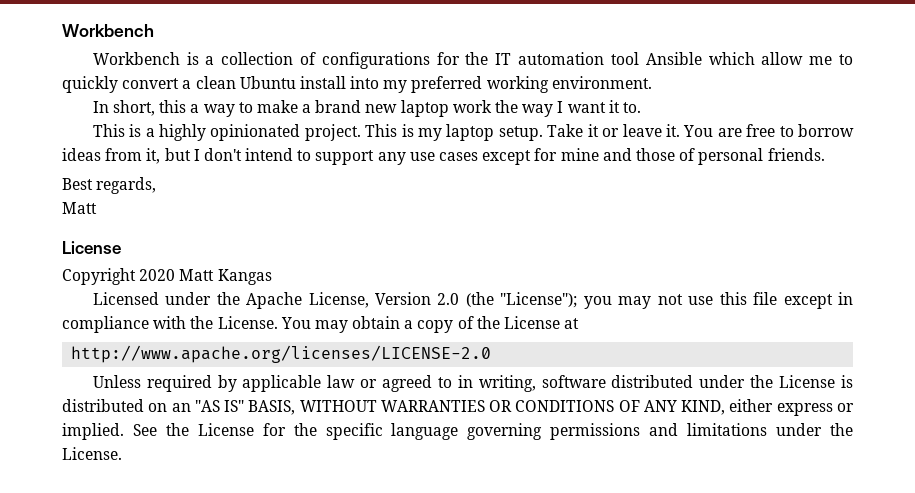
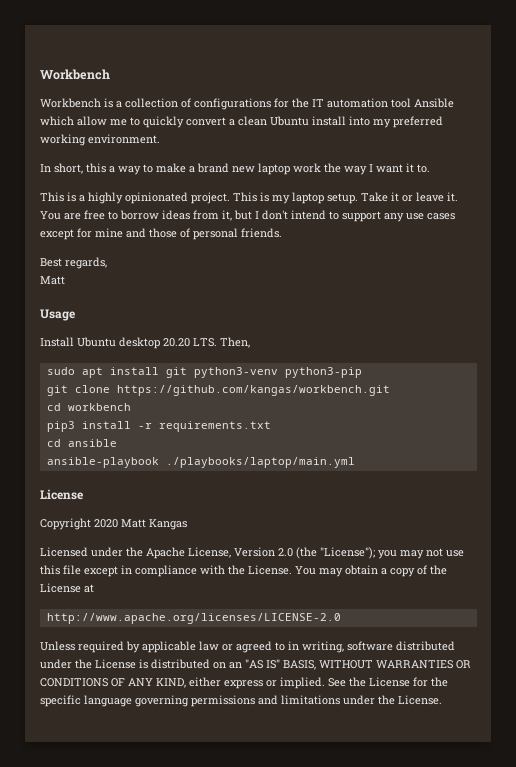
(97, 208) none -> [40,309,75,321] [40,337,250,349] [46,367,362,378] [46,385,390,396] [46,403,131,411] [46,421,271,432] [46,439,117,447] [46,457,355,468] // Usage // Install Ubuntu desktop 20.20 LTS. Then, // sudo apt install git python3-venv python3-pip // git clone https://github.com/kangas/workbench.git // cd workbench // pip3 install -r requirements.txt // cd ansible // ansible-playbook ./playbooks/laptop/main.yml

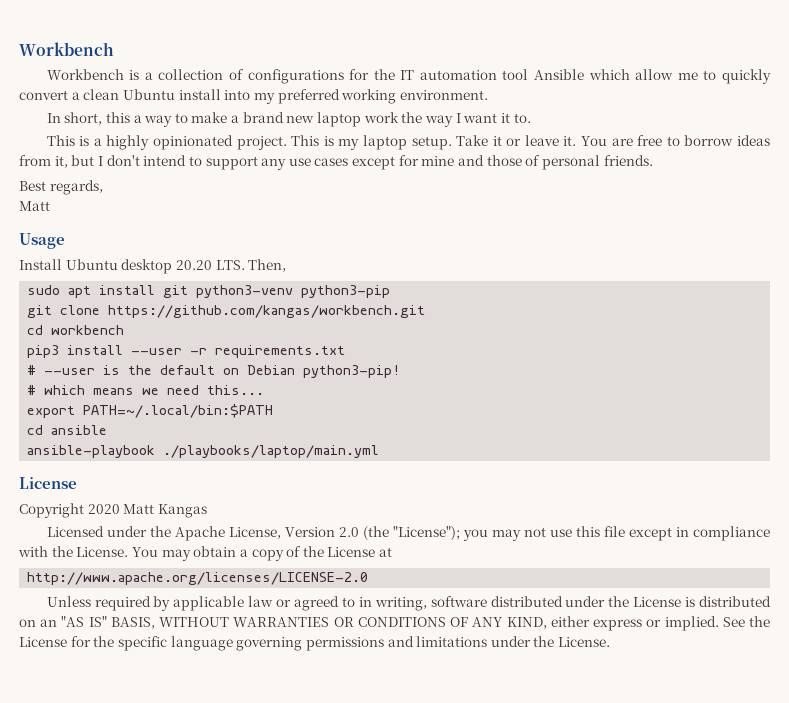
(131, 425) none -> [131,348,183,355] --user
(271, 426) none -> [27,365,401,378] [27,385,265,395] [27,404,274,418] // # --user is the default on Debian python3-pip! // # which means we need this... // export PATH=~/.local/bin:$PATH

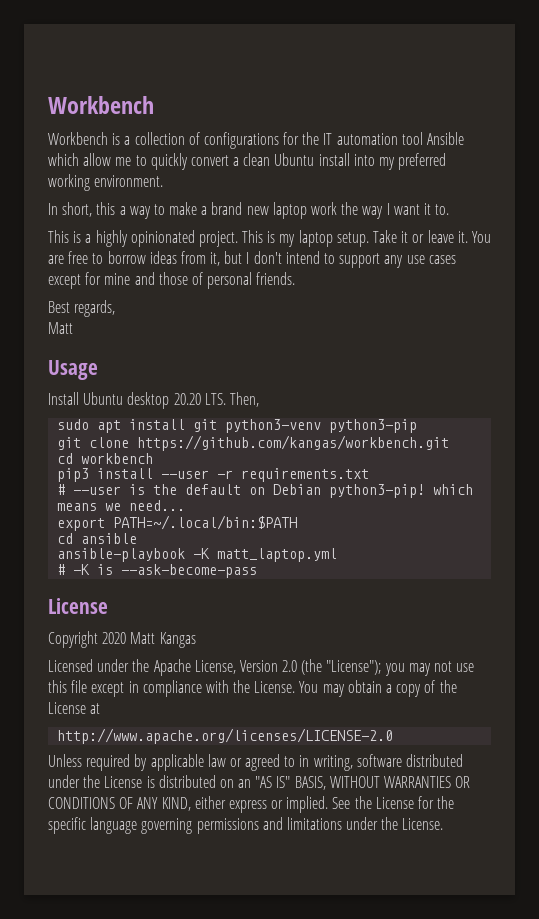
[27,385,37,395] // # -> (426, 491) none
[167,385,265,395] need this... -> [129,500,186,511] need...
[163,445,380,458] ./playbooks/laptop/main.yml -> [193,548,338,562] [57,564,258,578] -K matt_laptop.yml // # -K is --ask-become-pass

